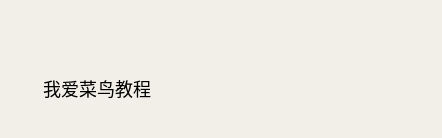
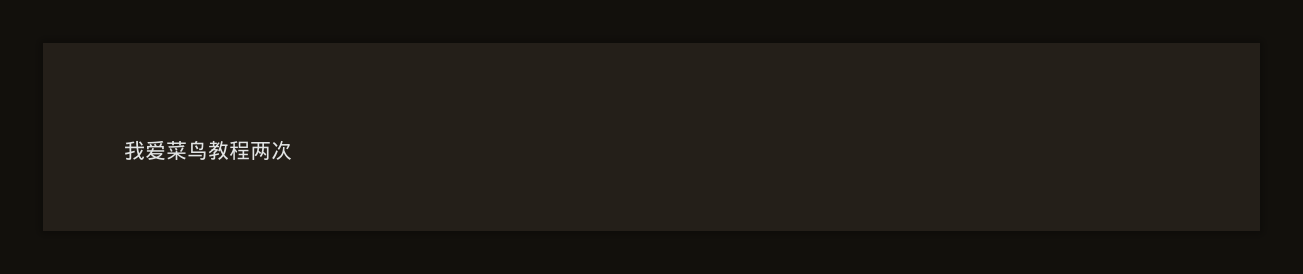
(151, 89) none -> [250,140,292,160] 两次

